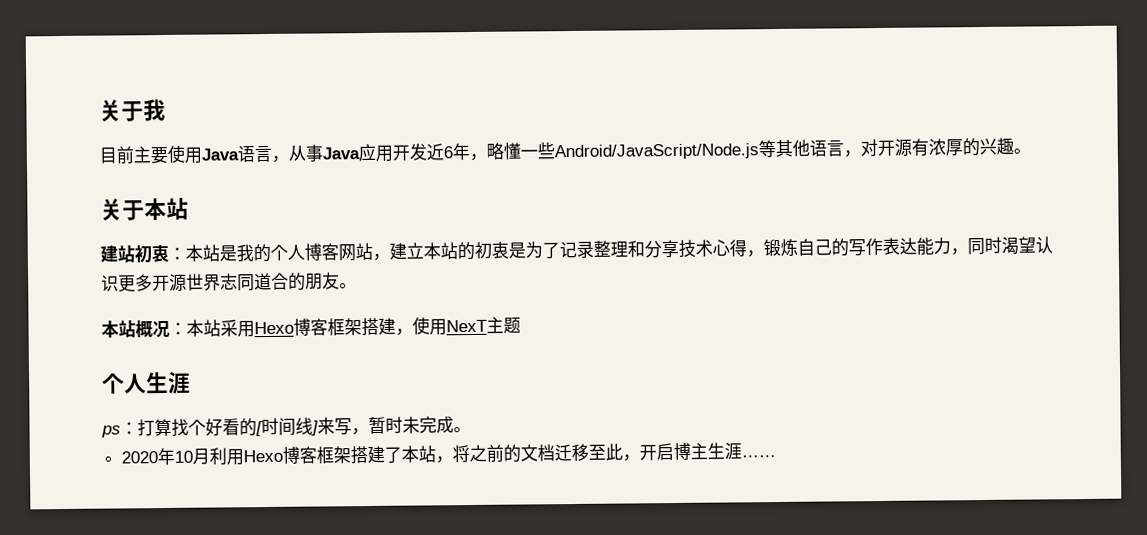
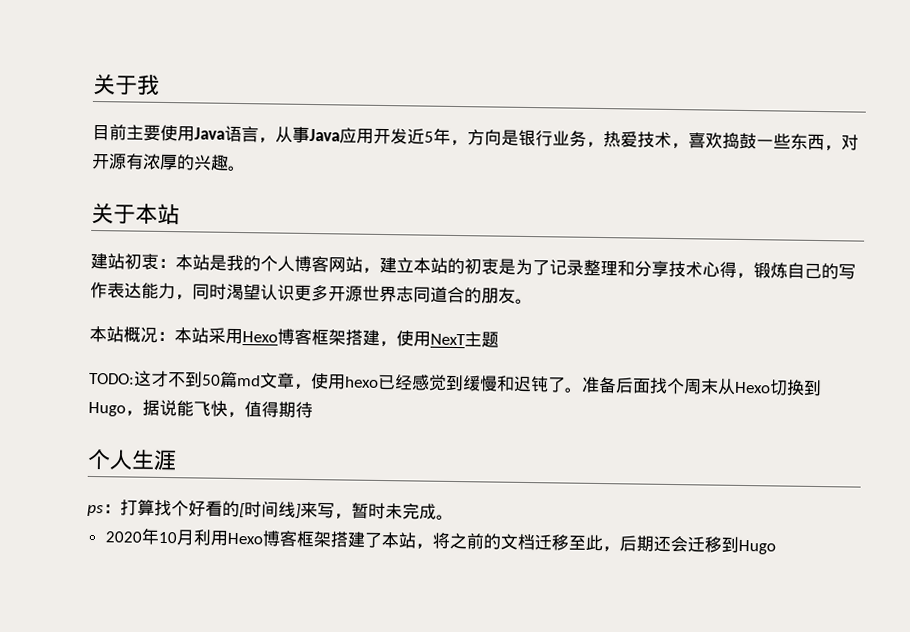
[443,139,844,162] 6年，略懂一些Android/JavaScript/Node.js等其他语言 -> [424,127,825,151] 5年，方向是银行业务，热爱技术，喜欢捣鼓一些东西
(521, 325) none -> [89,370,822,397] [88,399,313,419] // TODO:这才不到50篇md文章，使用hexo已经感觉到缓慢和迟钝了。准备后面找个周末从Hexo切换到Hugo，据说能飞快，值得期待
[638,442,776,461] 开启博主生涯…… -> [618,535,776,555] 后期还会迁移到Hugo

